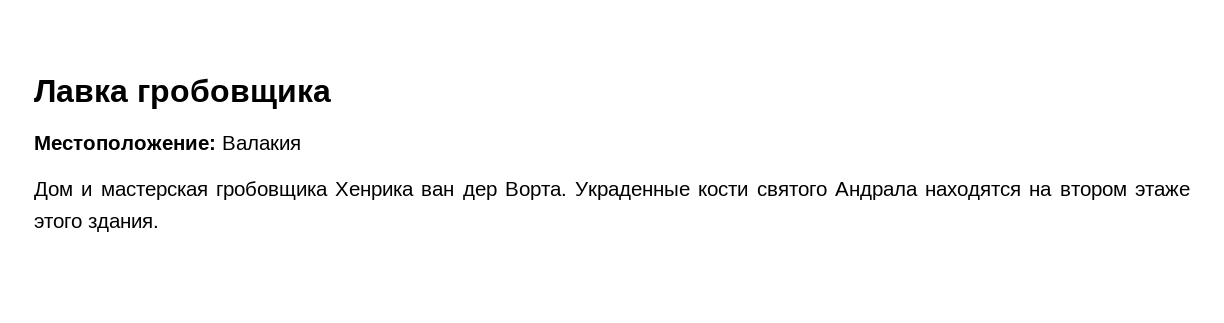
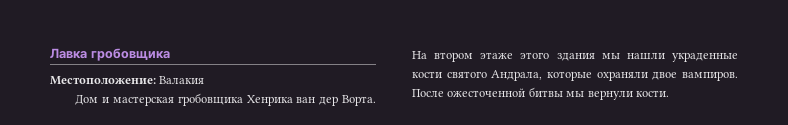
[575,182,1190,200] [34,217,159,232] Украденные кости святого Андрала находятся на втором этаже этого здания. -> [412,51,738,62] [412,70,738,81] [412,87,669,100] На втором этаже этого здания мы нашли украденные кости святого Андрала, которые охраняли двое вампиров. После ожесточенной битвы мы вернули кости.

